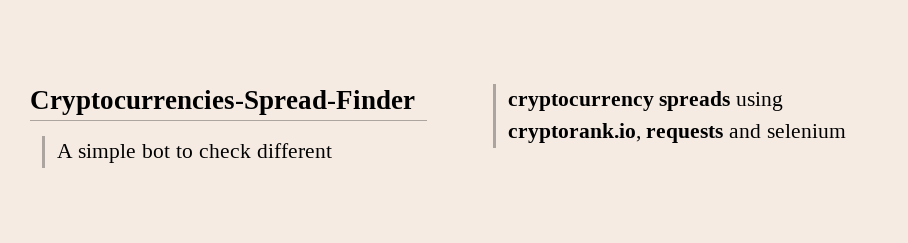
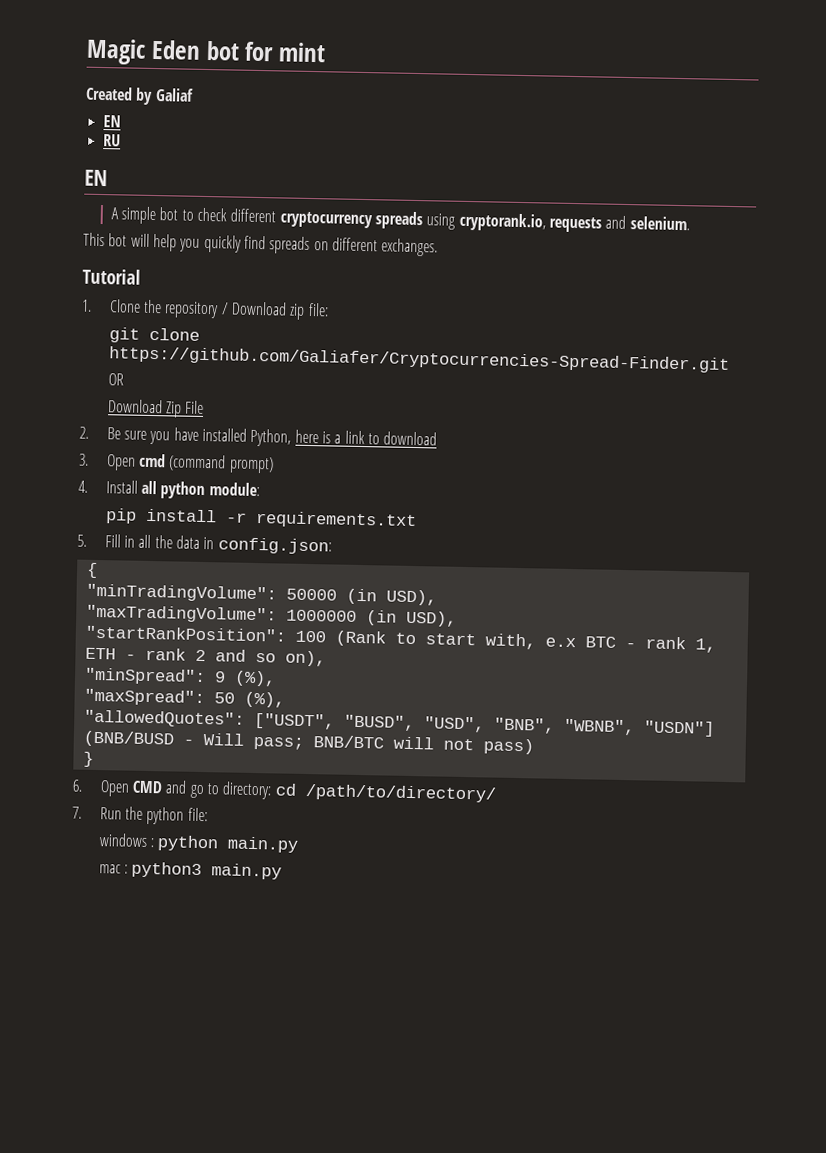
[30,90,415,115] Cryptocurrencies-Spread-Finder -> [86,38,326,65] [86,86,194,105] [102,115,121,128] [102,134,121,147] [84,169,108,187] Magic Eden bot for mint // Created by Galiaf // EN // RU // EN
[767,124,847,138] selenium -> [629,216,690,231] [83,232,439,257] [82,268,141,285] [81,299,329,320] [108,327,200,343] [108,346,730,373] [107,373,124,386] [107,399,205,418] [79,426,438,447] [79,453,274,474] [78,480,260,500] [104,508,417,530] [77,534,332,555] [85,562,98,578] [85,583,437,606] [85,604,457,627] [84,625,716,653] [84,647,326,667] [83,667,276,687] [83,688,285,708] [83,709,715,737] [82,730,534,755] [82,751,94,767] [72,779,496,803] [72,806,208,825] [98,833,300,853] [98,861,283,880] selenium. // This bot will help you quickly find spreads on different exchanges. // Tutorial // 1. Clone the repository / Download zip file: // git clone https://github.com/Galiafer/Cryptocurrencies-Spread-Finder.git // OR // Download Zip File // 2. Be sure you have installed Python, here is a link to download // 3. Open cmd (command prompt) // 4. Install all python module: // pip install -r requirements.txt // 5. Fill in all the data in config.json: // { // "minTradingVolume": 50000 (in USD), // "maxTradingVolume": 1000000 (in USD), // "startRankPosition": 100 (Rank to start with, e.x BTC - rank 1, ETH - rank 2 and so on), // "minSpread": 9 (%), // "maxSpread": 50 (%), // "allowedQuotes": ["USDT", "BUSD", "USD", "BNB", "WBNB", "USDN"] (BNB/BUSD - Will pass; BNB/BTC will not pass) // } // 6. Open CMD and go to directory: cd /path/to/directory/ // 7. Run the python file: // windows : python main.py // mac : python3 main.py

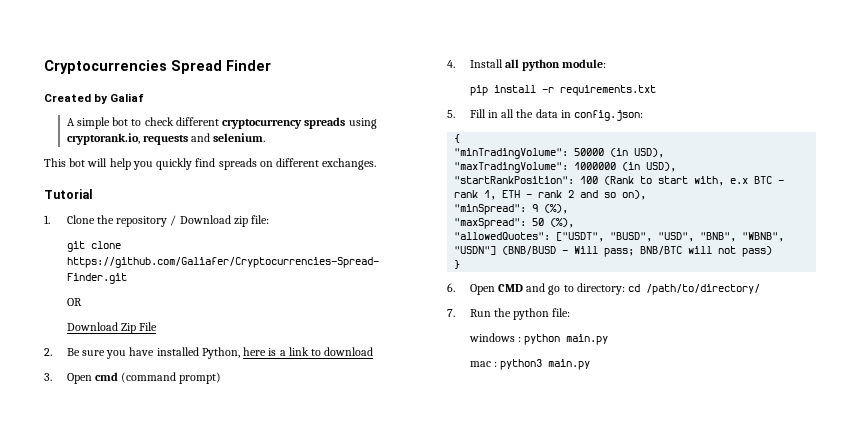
[86,38,326,65] Magic Eden bot for mint -> [44,60,271,74] Cryptocurrencies Spread Finder
[102,115,121,128] [102,134,121,147] [84,169,108,187] // EN // RU // EN -> (145, 97) none

